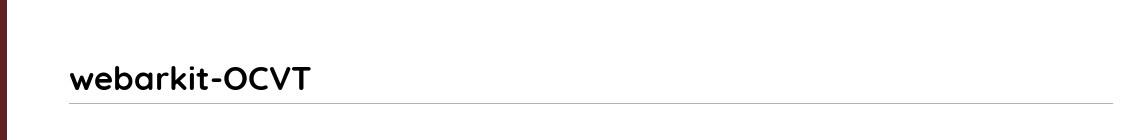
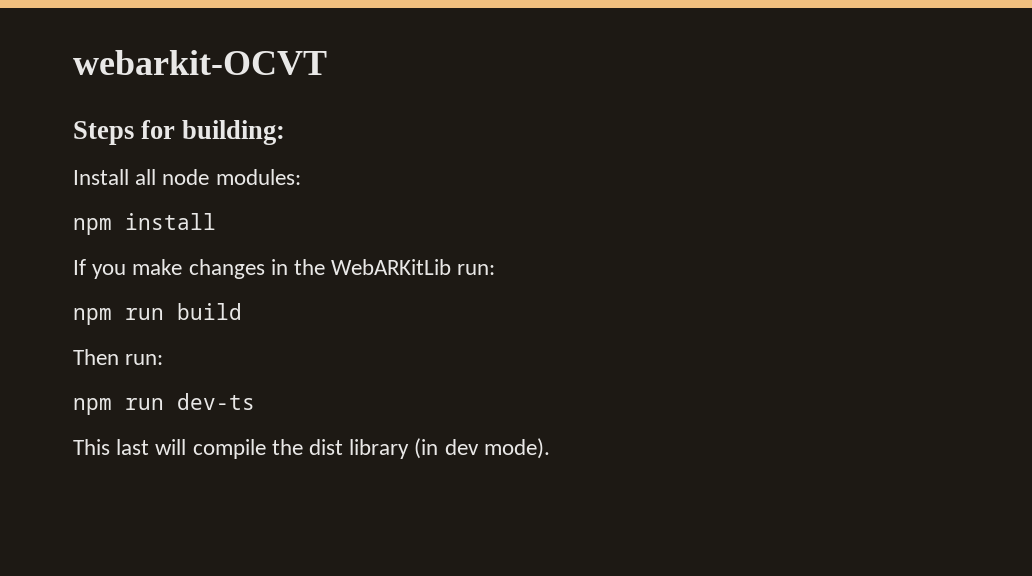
(312, 78) none -> [73,120,286,145] [73,169,301,185] [73,213,216,235] [73,259,496,279] [73,303,242,325] [73,349,164,365] [73,393,255,415] [73,438,550,459] // Steps for building: // Install all node modules: // npm install // If you make changes in the WebARKitLib run: // npm run build // Then run: // npm run dev-ts // This last will compile the dist library (in dev mode).

